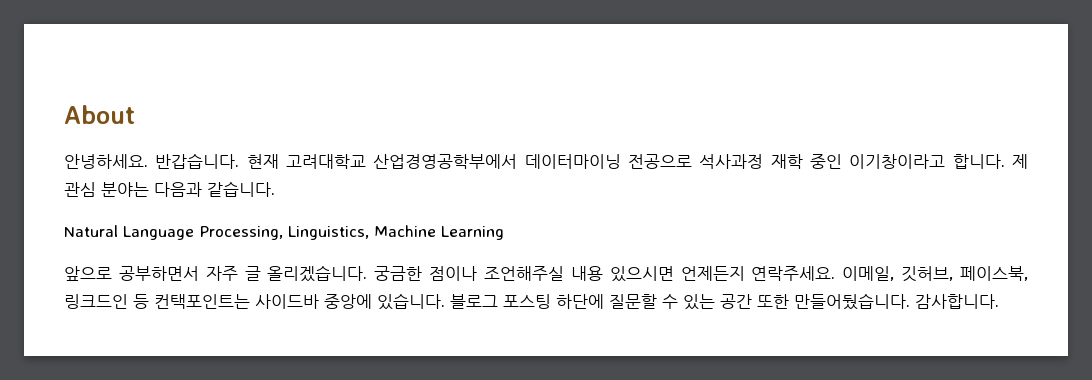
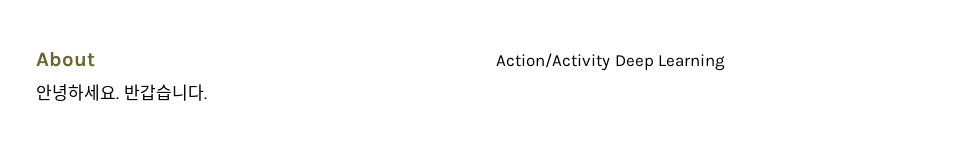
[246,154,1029,169] [64,181,275,197] [64,225,504,240] [64,265,1028,282] [64,293,999,310] 현재 고려대학교 산업경영공학부에서 데이터마이닝 전공으로 석사과정 재학 중인 이기창이라고 합니다. 제 관심 분야는 다음과 같습니다. // Natural Language Processing, Linguistics, Machine Learning // 앞으로 공부하면서 자주 글 올리겠습니다. 궁금한 점이나 조언해주실 내용 있으시면 언제든지 연락주세요. 이메일, 깃허브, 페이스북, 링크드인 등 컨택포인트는 사이드바 중앙에 있습니다. 블로그 포스팅 하단에 질문할 수 있는 공간 또한 만들어뒀습니다. 감사합니다. -> [496,53,726,71] // Action/Activity Deep Learning

